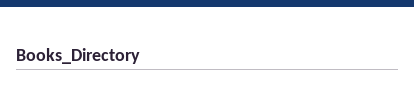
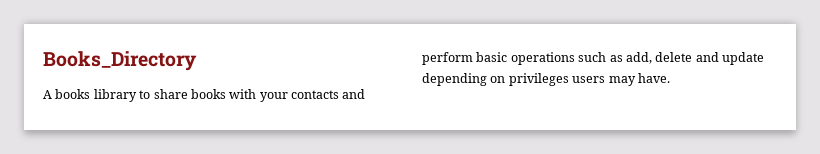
(140, 56) none -> [43,89,366,102] [422,52,764,65] [422,73,670,86] // A books library to share books with your contacts and perform basic operations such as add, delete and update depending on privileges users may have.

